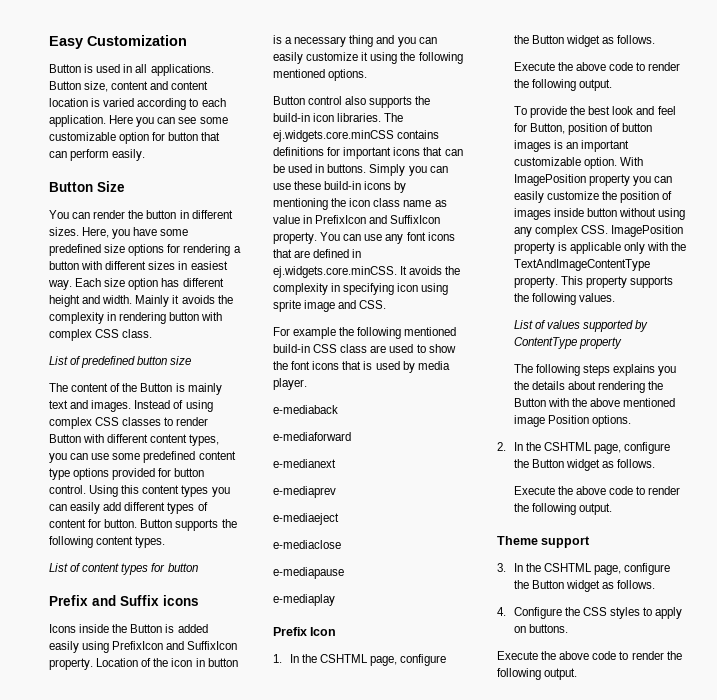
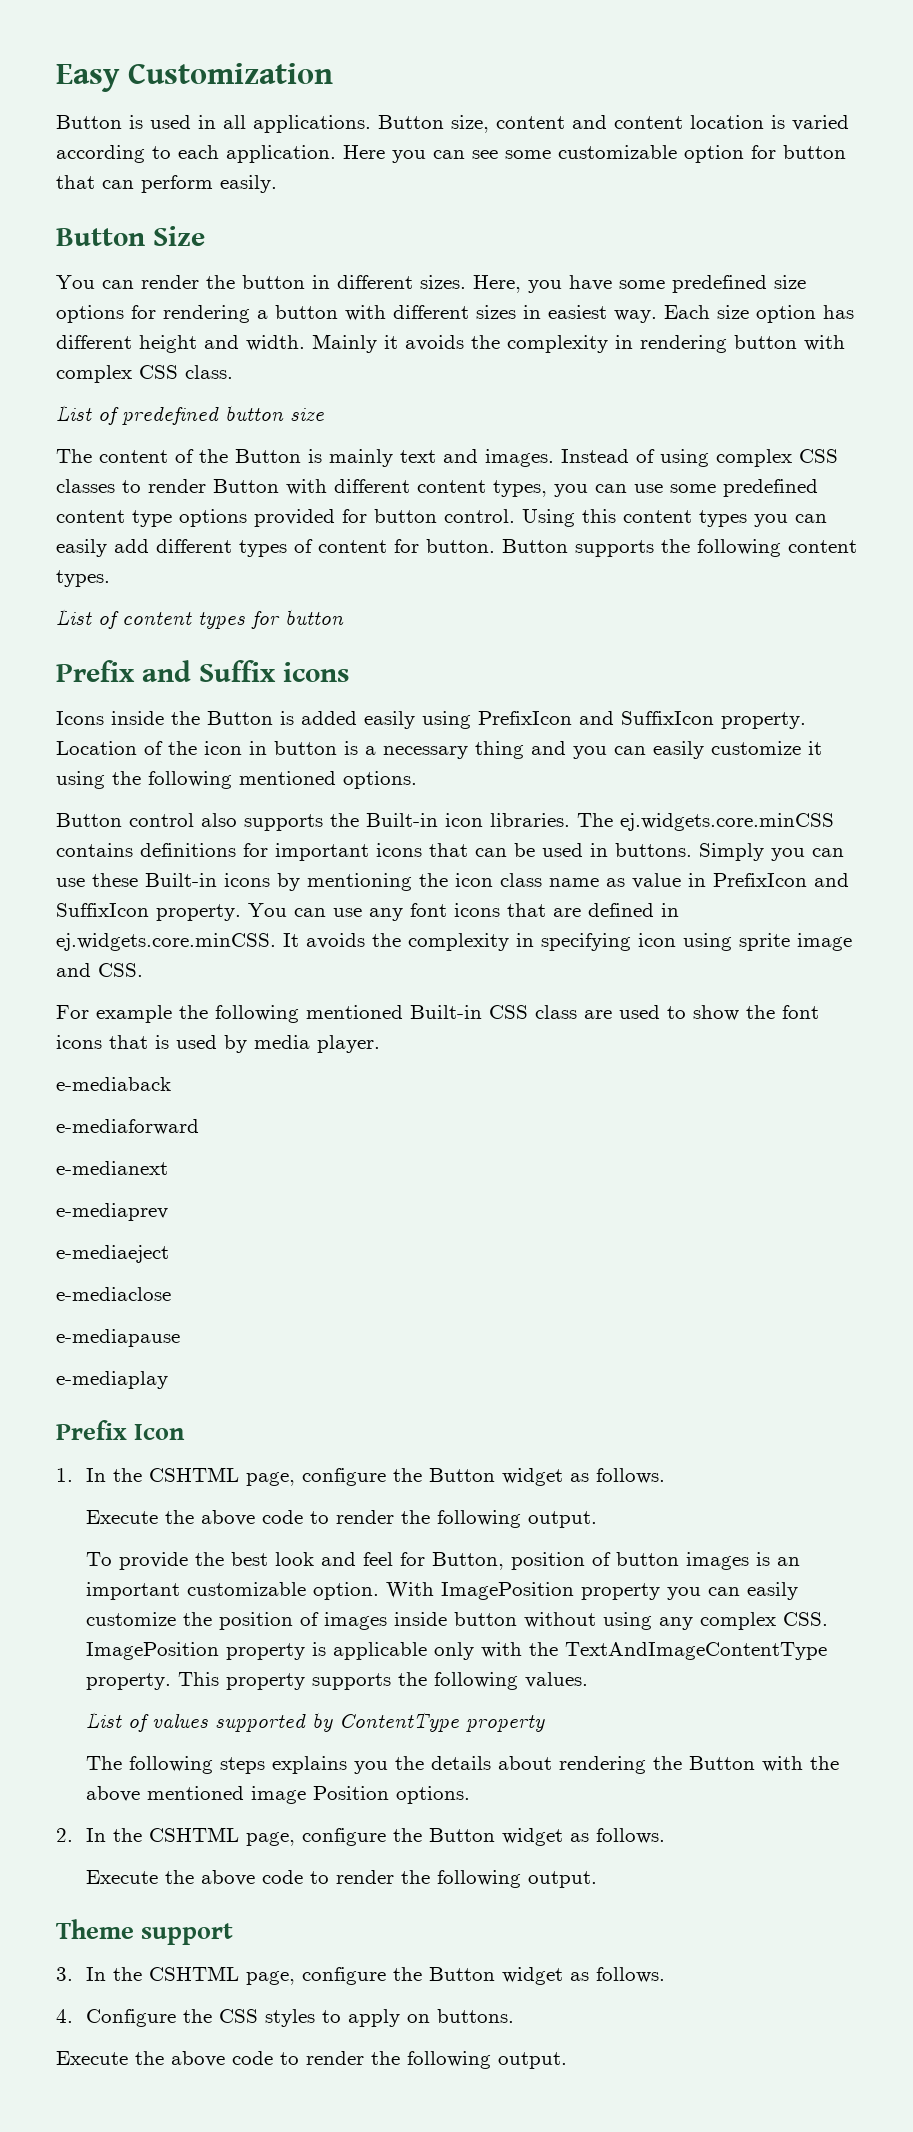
[273,113,310,122] build-in -> [366,813,438,827] Built-in
[324,181,362,190] build-in -> [145,873,217,887] Built-in
[273,344,310,353] build-in -> [410,1005,482,1019] Built-in

